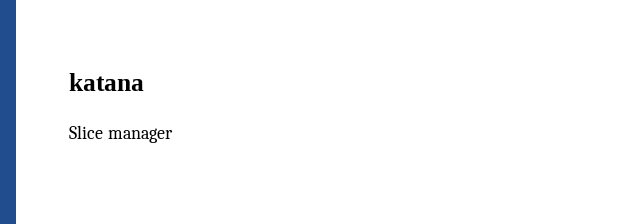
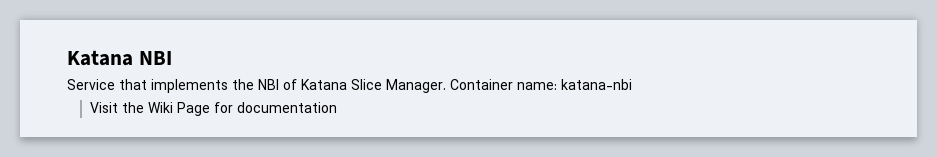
[69,73,144,91] [69,125,173,143] katana // Slice manager -> [67,50,172,66] [67,79,632,93] [89,102,337,116] Katana NBI // Service that implements the NBI of Katana Slice Manager. Container name: katana-nbi // Visit the Wiki Page for documentation

